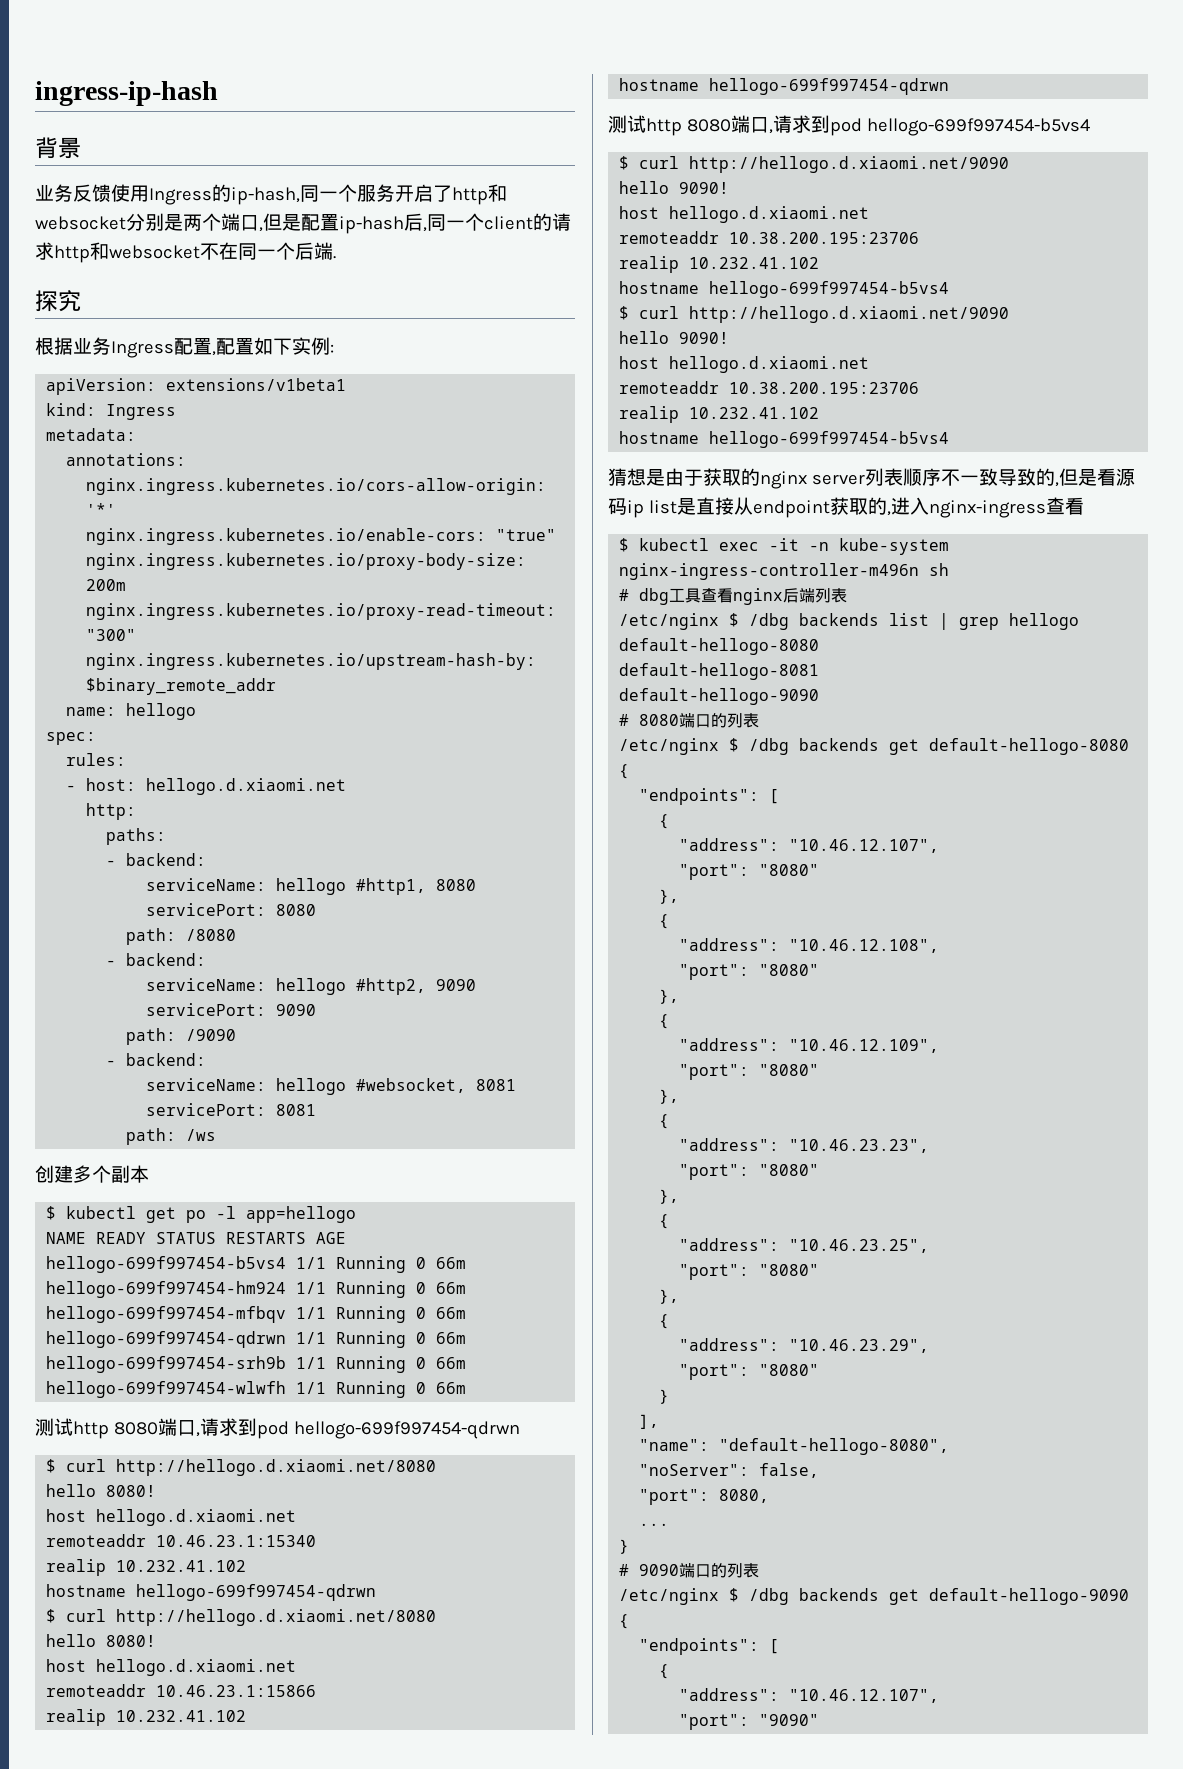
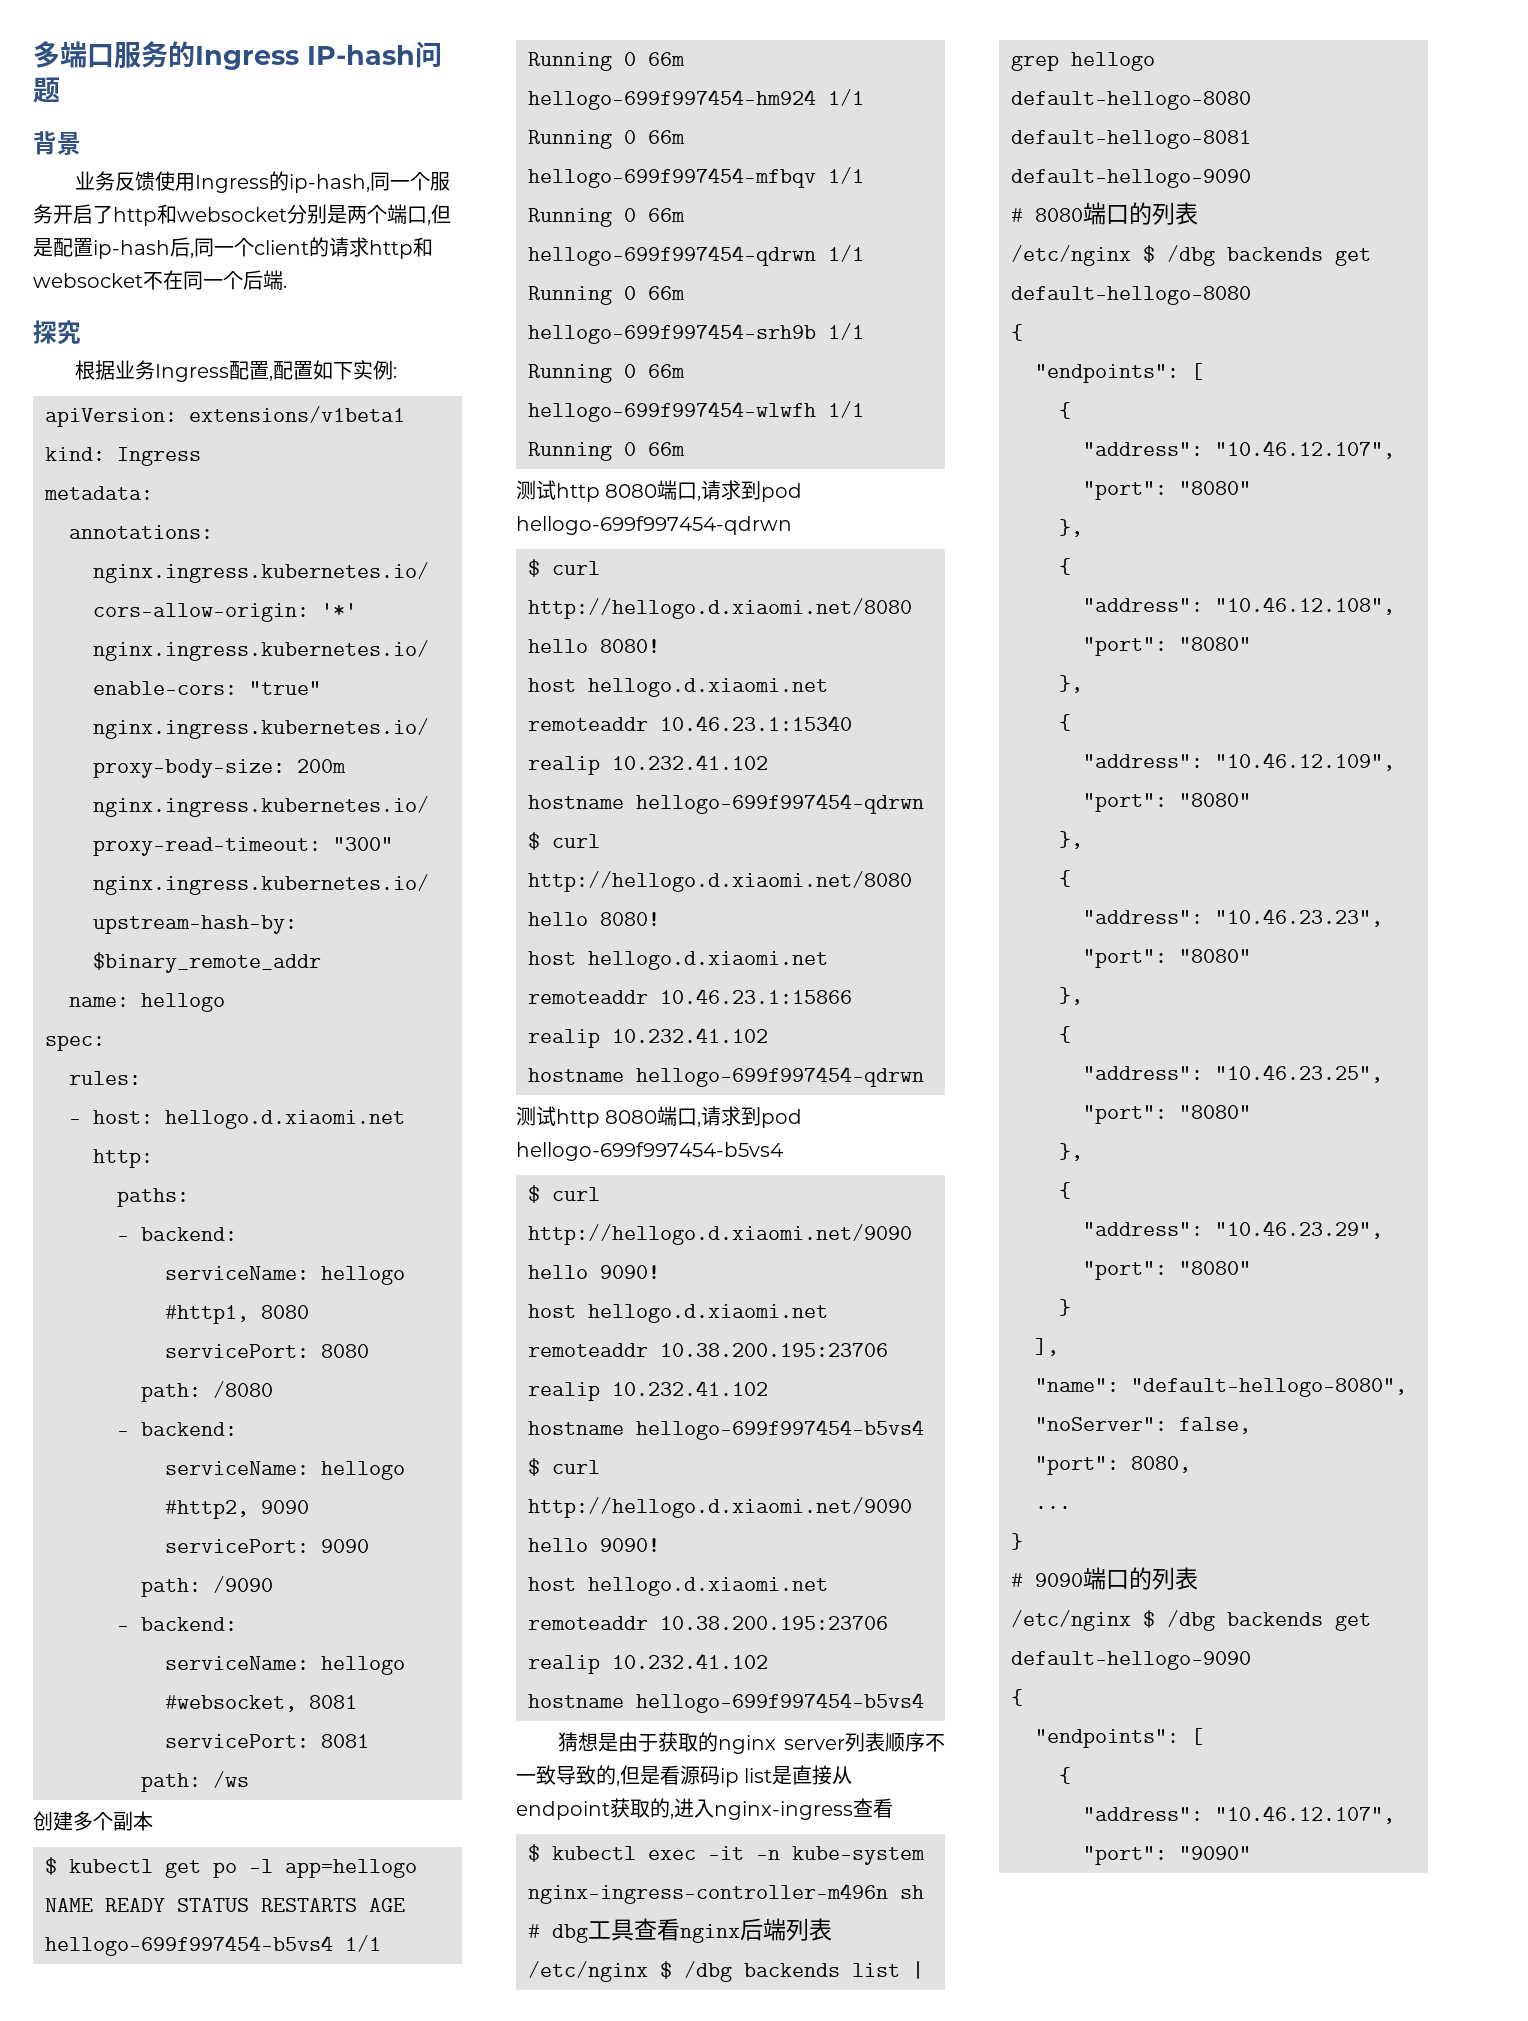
[35,81,218,106] ingress-ip-hash -> [33,41,442,70] [33,77,60,103] 多端口服务的Ingress IP-hash问题

